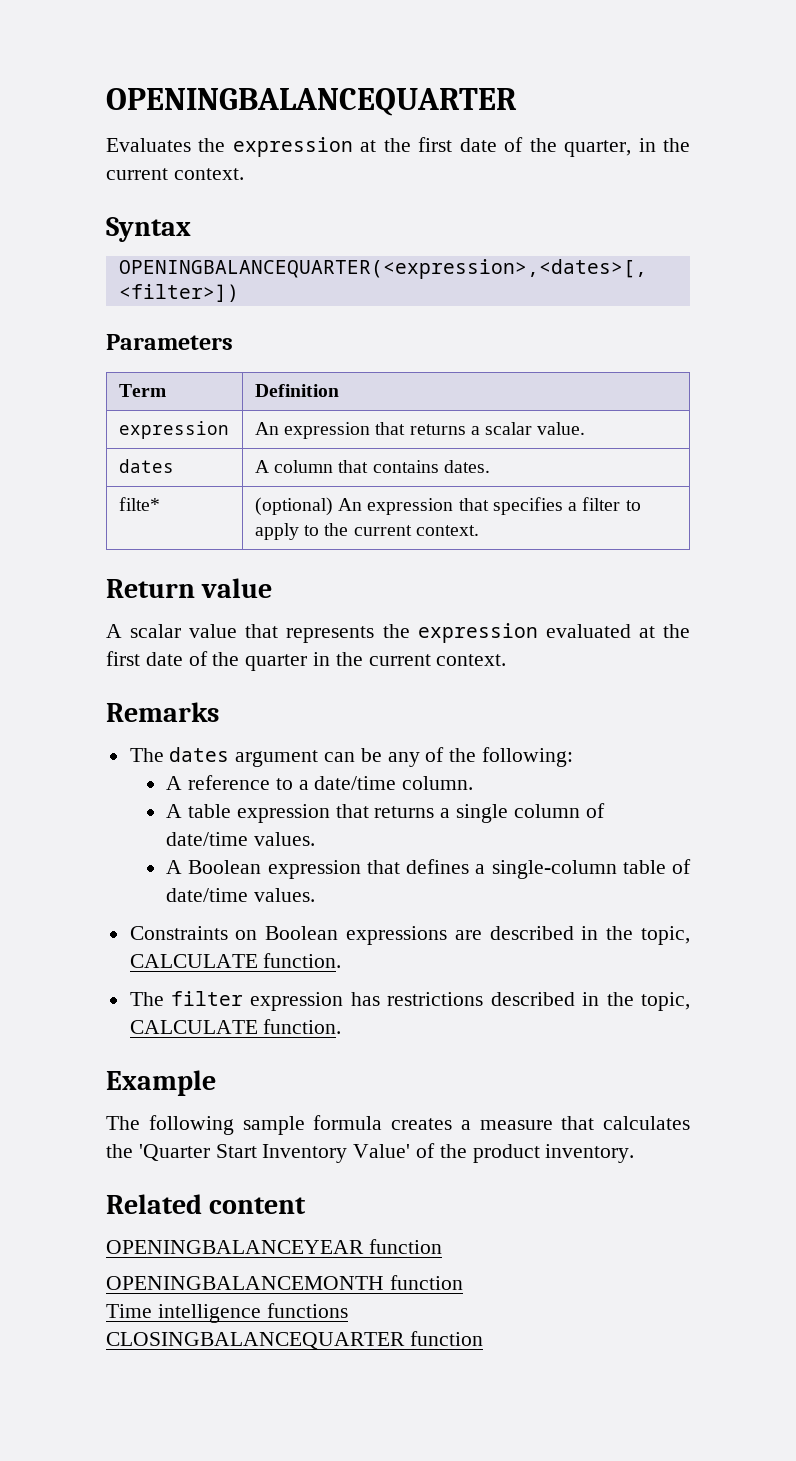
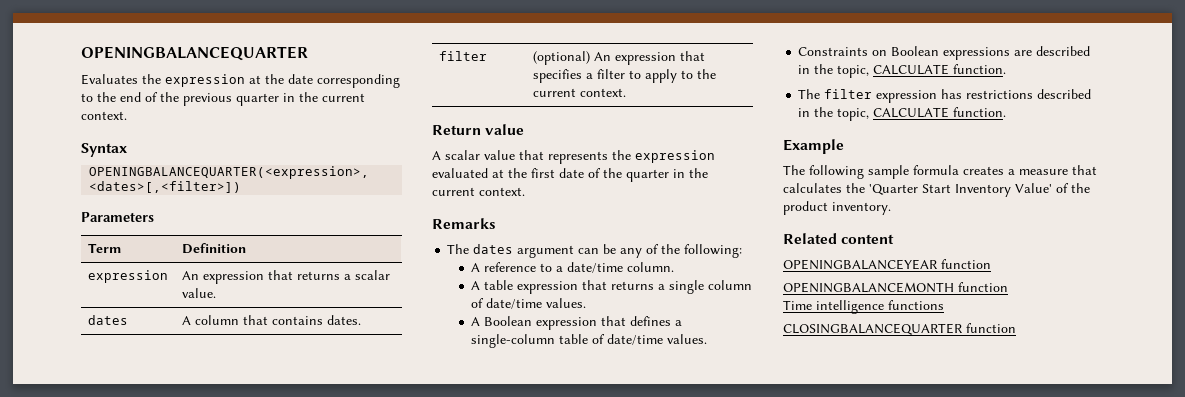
[418,137,632,157] first date of the quarter, -> [288,74,400,88] [81,92,279,106] date corresponding to the end of the previous quarter
[118,497,160,511] filte* -> [438,51,487,61] filter

